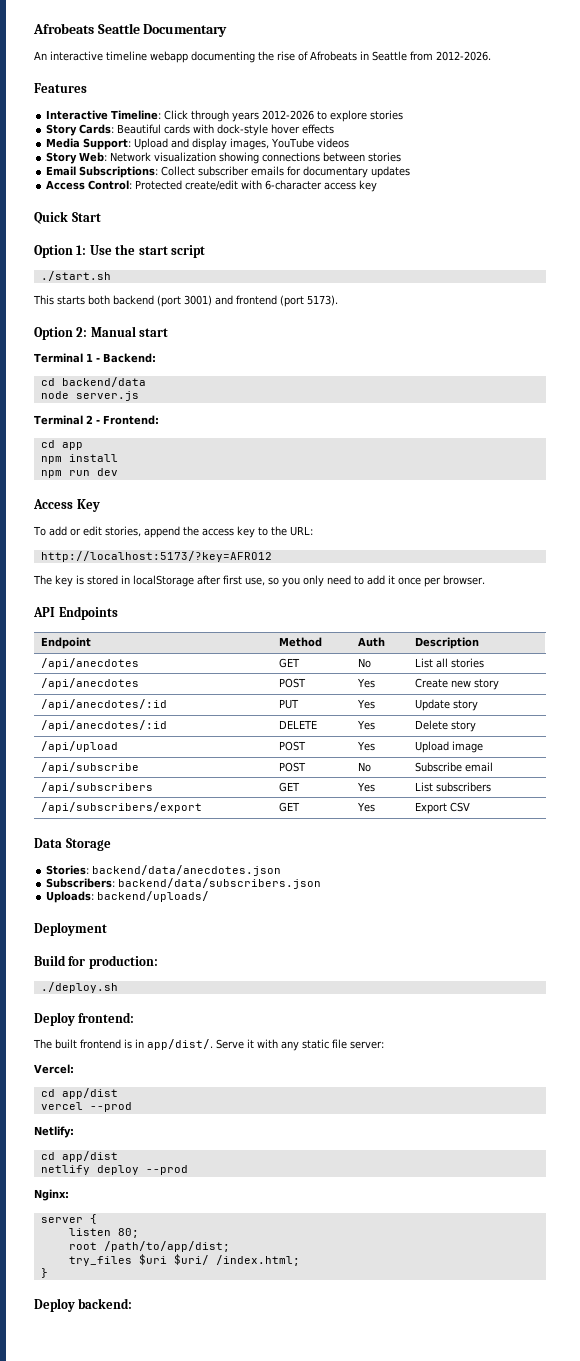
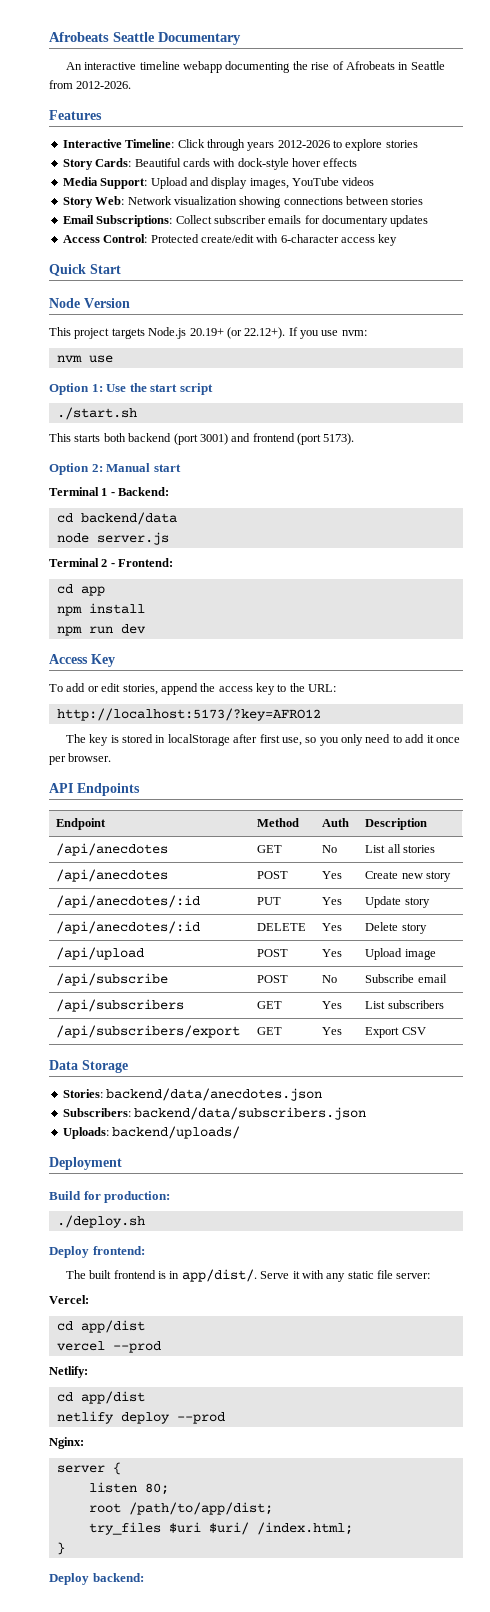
(101, 217) none -> [49,298,130,308] [49,327,367,339] [56,355,113,363] // Node Version // This project targets Node.js 20.19+ (or 22.12+). If you use nvm: // nvm use

